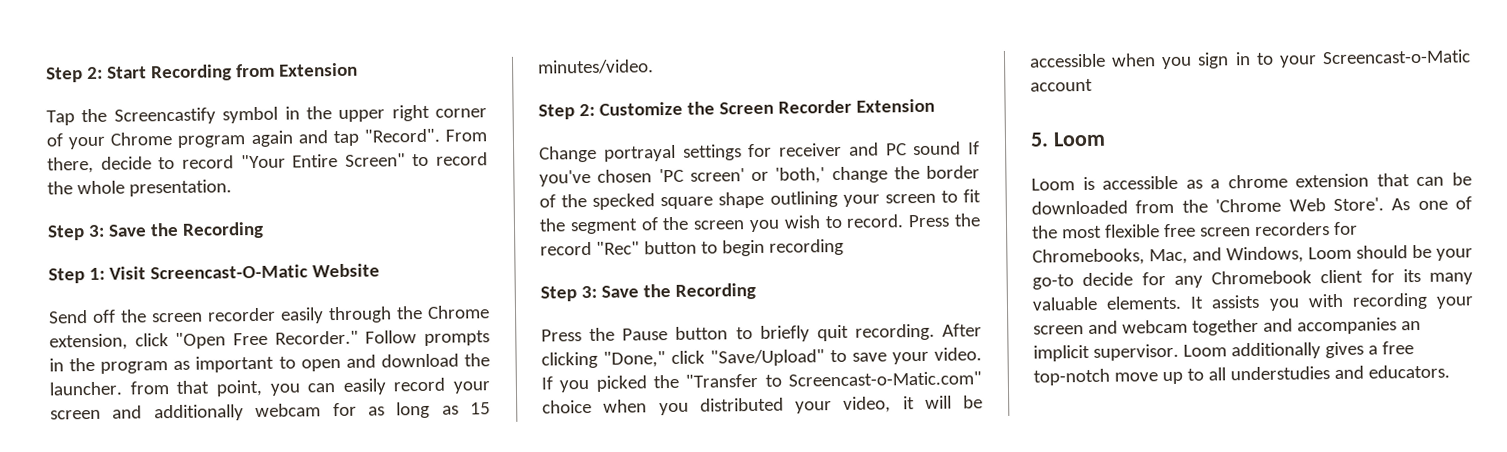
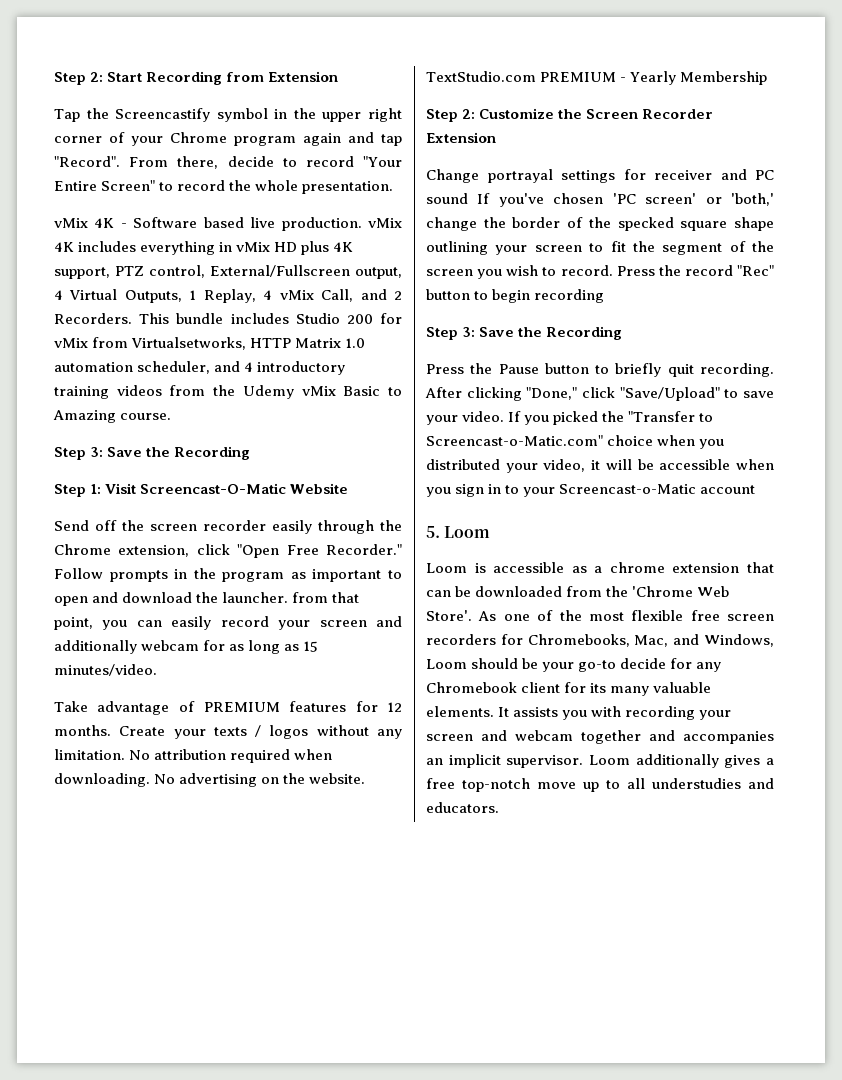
(232, 188) none -> [54,217,403,231] [54,241,354,255] [54,265,402,279] [54,289,403,303] [54,313,402,324] [54,337,366,350] [54,361,346,375] [54,385,403,399] [53,410,172,423] // vMix 4K - Software based live production. vMix 4K includes everything in vMix HD plus 4K support, PTZ control, External/Fullscreen output, 4 Virtual Outputs, 1 Replay, 4 vMix Call, and 2 Recorders. This bundle includes Studio 200 for vMix from Virtualsetworks, HTTP Matrix 1.0 automation scheduler, and 4 introductory training videos from the Udemy vMix Basic to Amazing course.
(654, 67) none -> [54,701,402,715] [54,725,402,739] [54,749,333,763] [54,773,366,787] [426,71,768,85] // Take advantage of PREMIUM features for 12 months. Create your texts / logos without any limitation. No attribution required when downloading. No advertising on the website. TextStudio.com PREMIUM - Yearly Membership

